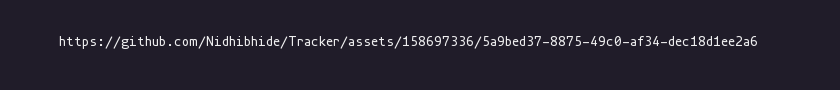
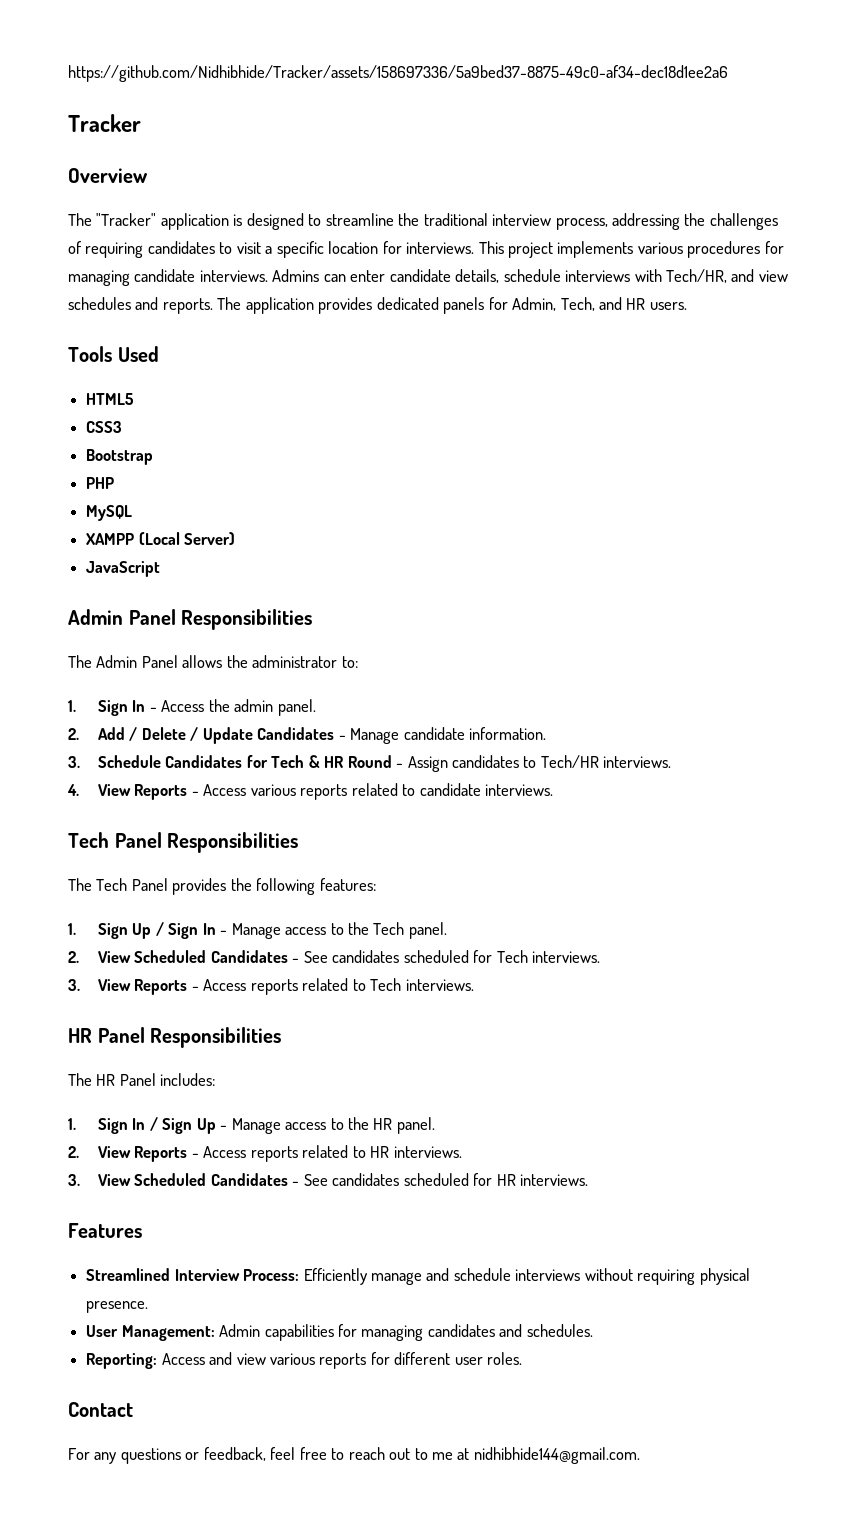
(758, 42) none -> [68,114,141,132] [68,168,148,183] [68,213,778,230] [68,241,784,258] [68,269,788,286] [68,297,687,314] [68,346,159,362] [86,393,135,405] [86,421,123,433] [86,449,154,465] [86,477,115,489] [86,505,133,521] [86,532,236,545] [86,561,161,577] [68,609,313,630] [68,655,358,668] [68,699,316,716] [68,727,546,744] [68,755,672,772] [67,783,553,800] [68,832,299,853] [68,878,376,895] [68,922,447,939] [68,950,600,963] [68,978,474,995] [68,1027,282,1048] [68,1073,216,1086] [68,1117,435,1134] [68,1145,462,1162] [68,1173,588,1186] [68,1223,142,1238] [86,1268,750,1285] [86,1301,149,1313] [86,1324,593,1341] [86,1352,523,1369] [68,1402,133,1417] [68,1447,640,1464] // Tracker // Overview // The "Tracker" application is designed to streamline the traditional interview process, addressing the challenges of requiring candidates to visit a specific location for interviews. This project implements various procedures for managing candidate interviews. Admins can enter candidate details, schedule interviews with Tech/HR, and view schedules and reports. The application provides dedicated panels for Admin, Tech, and HR users. // Tools Used // HTML5 // CSS3 // Bootstrap // PHP // MySQL // XAMPP (Local Server) // JavaScript // Admin Panel Responsibilities // The Admin Panel allows the administrator to: // 1. Sign In - Access the admin panel. // 2. Add / Delete / Update Candidates - Manage candidate information. // 3. Schedule Candidates for Tech & HR Round - Assign candidates to Tech/HR interviews. // 4. View Reports - Access various reports related to candidate interviews. // Tech Panel Responsibilities // The Tech Panel provides the following features: // 1. Sign Up / Sign In - Manage access to the Tech panel. // 2. View Scheduled Candidates - See candidates scheduled for Tech interviews. // 3. View Reports - Access reports related to Tech interviews. // HR Panel Responsibilities // The HR Panel includes: // 1. Sign In / Sign Up - Manage access to the HR panel. // 2. View Reports - Access reports related to HR interviews. // 3. View Scheduled Candidates - See candidates scheduled for HR interviews. // Features // Streamlined Interview Process: Efficiently manage and schedule interviews without requiring physical presence. // User Management: Admin capabilities for managing candidates and schedules. // Reporting: Access and view various reports for different user roles. // Contact // For any questions or feedback, feel free to reach out to me at nidhibhide144@gmail.com.

